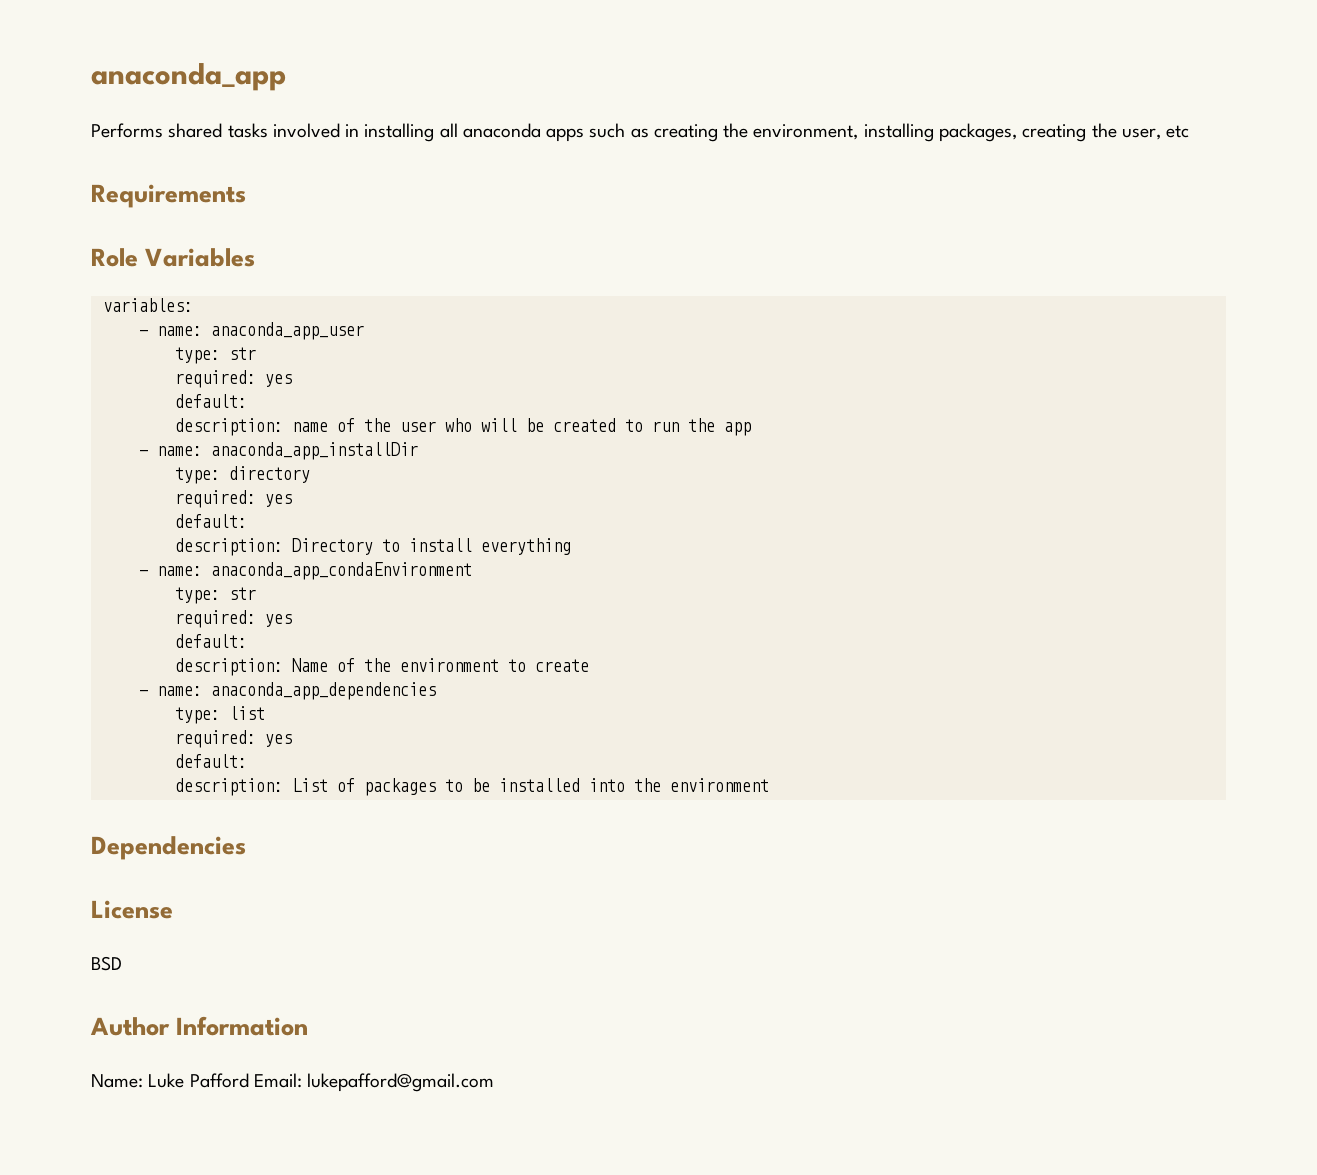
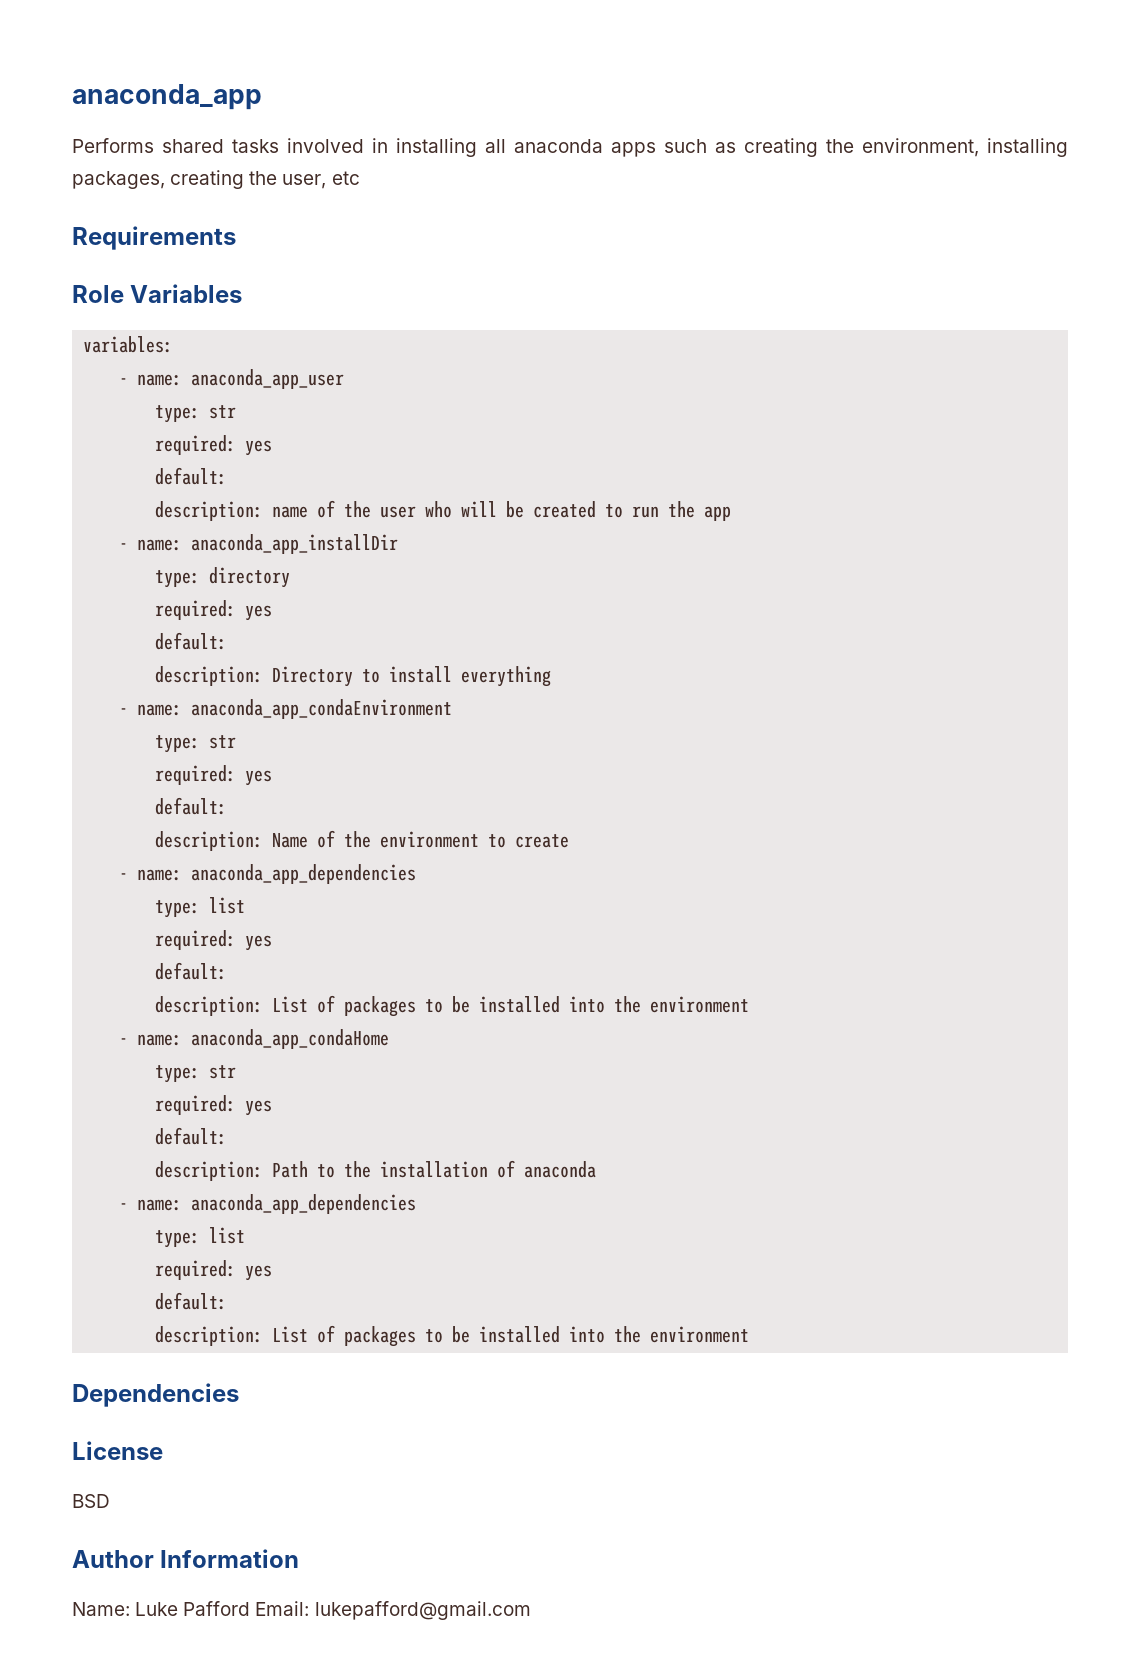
(769, 785) none -> [119,1029,390,1049] [155,1065,237,1083] [155,1095,273,1116] [155,1127,228,1145] [155,1160,597,1181] [119,1194,417,1214] [155,1227,246,1248] [155,1260,273,1281] [155,1292,228,1310] [155,1325,750,1347] // - name: anaconda_app_condaHome // type: str // required: yes // default: // description: Path to the installation of anaconda // - name: anaconda_app_dependencies // type: list // required: yes // default: // description: List of packages to be installed into the environment

